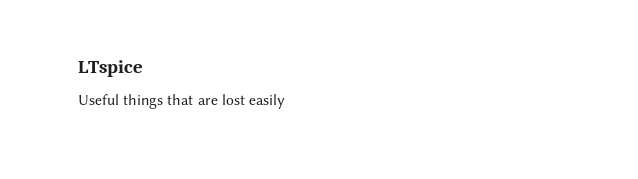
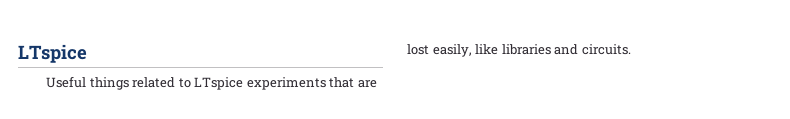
[167,94,285,109] that are lost easily -> [132,77,377,90] [407,44,631,57] related to LTspice experiments that are lost easily, like libraries and circuits.

